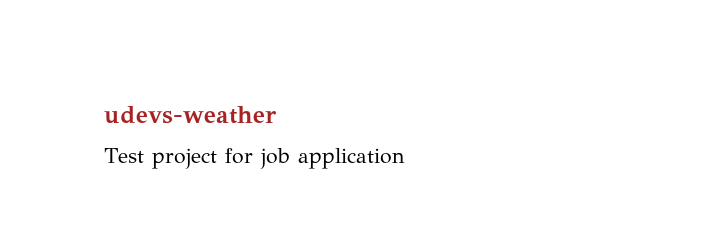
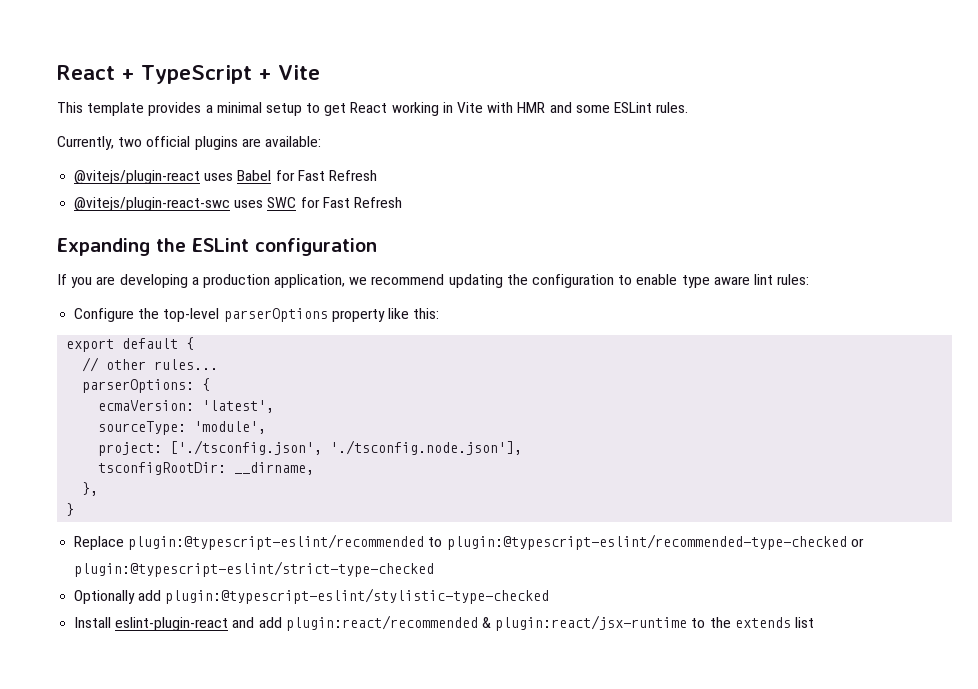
[104,106,277,124] [104,148,405,169] udevs-weather // Test project for job application -> [57,65,320,84] [57,102,689,116] [57,136,321,150] [74,170,377,184] [74,197,402,211] [57,238,377,256] [57,274,810,288] [74,308,440,322] [66,337,195,352] [82,357,219,372] [82,378,211,393] [98,400,275,413] [98,421,267,435] [98,440,523,456] [98,462,315,475] [82,482,99,496] [66,503,75,516] [74,534,864,550] [74,561,435,577] [74,588,550,604] [74,615,814,631] React + TypeScript + Vite // This template provides a minimal setup to get React working in Vite with HMR and some ESLint rules. // Currently, two official plugins are available: // @vitejs/plugin-react uses Babel for Fast Refresh // @vitejs/plugin-react-swc uses SWC for Fast Refresh // Expanding the ESLint configuration // If you are developing a production application, we recommend updating the configuration to enable type aware lint rules: // Configure the top-level parserOptions property like this: // export default { // // other rules... // parserOptions: { // ecmaVersion: 'latest', // sourceType: 'module', // project: ['./tsconfig.json', './tsconfig.node.json'], // tsconfigRootDir: __dirname, // }, // } // Replace plugin:@typescript-eslint/recommended to plugin:@typescript-eslint/recommended-type-checked or plugin:@typescript-eslint/strict-type-checked // Optionally add plugin:@typescript-eslint/stylistic-type-checked // Install eslint-plugin-react and add plugin:react/recommended & plugin:react/jsx-runtime to the extends list

